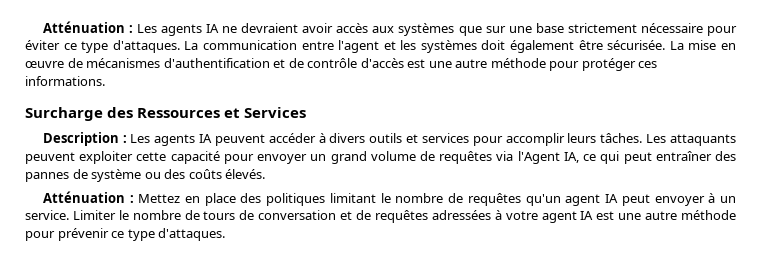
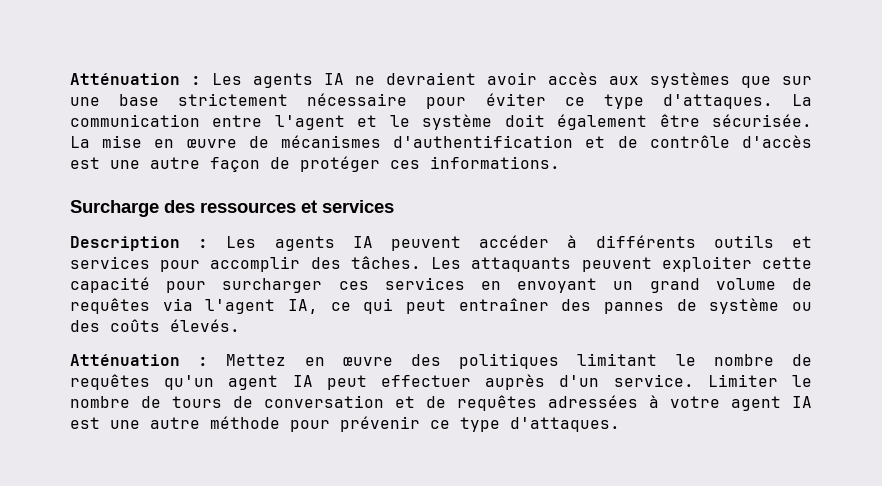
[400,40,477,53] les systèmes -> [389,114,493,130] le système
[490,58,580,71] méthode pour -> [210,157,290,172] façon de
[137,107,307,118] Ressources et Services -> [200,200,394,213] ressources et services
[329,133,366,143] divers -> [595,235,696,248] différents
[567,133,597,143] leurs -> [310,257,341,269] des
[257,154,308,164] envoyer -> [222,277,598,293] surcharger ces services en envoyant
[517,151,560,164] l'Agent -> [205,299,276,314] l'agent
[204,193,236,206] place -> [342,357,393,366] œuvre
[654,193,736,206] envoyer à un -> [380,374,600,390] effectuer auprès d'un

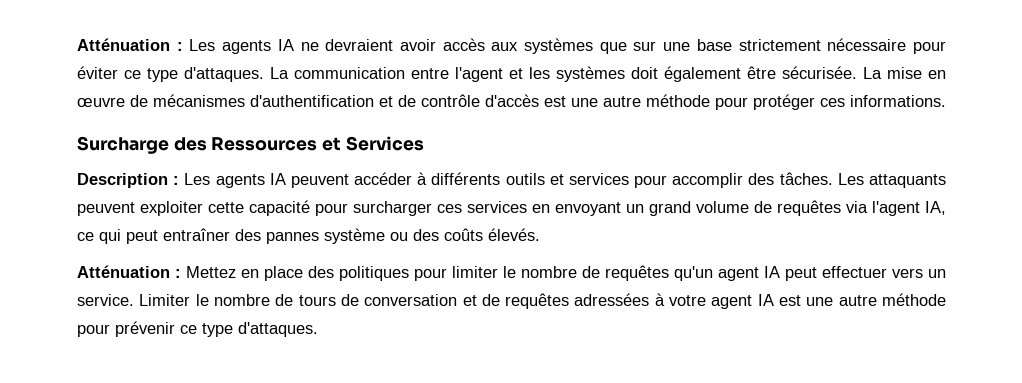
[389,114,493,130] le système -> [529,66,625,82] les systèmes
[210,157,290,172] façon de -> [646,94,748,110] méthode pour
[200,200,394,213] ressources et services -> [211,136,424,151] Ressources et Services
[676,299,697,311] de -> (319, 238) none
[342,357,393,366] œuvre -> [264,266,303,281] place
[577,353,658,366] limitant -> [414,266,498,281] pour limiter
[485,374,600,390] auprès d'un -> [892,268,946,278] vers un

